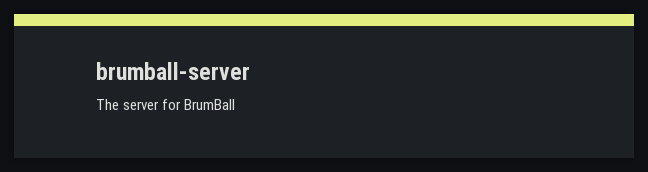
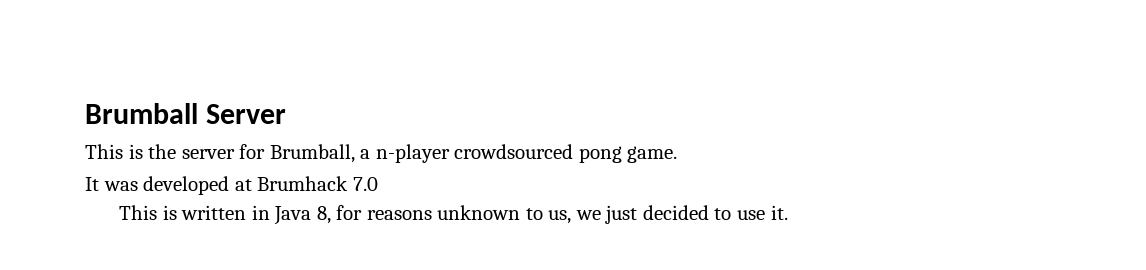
[96,62,250,80] [96,99,236,110] brumball-server // The server for BrumBall -> [85,103,287,124] [85,144,678,163] [85,176,378,195] [118,205,788,225] Brumball Server // This is the server for Brumball, a n-player crowdsourced pong game. // It was developed at Brumhack 7.0 // This is written in Java 8, for reasons unknown to us, we just decided to use it.

